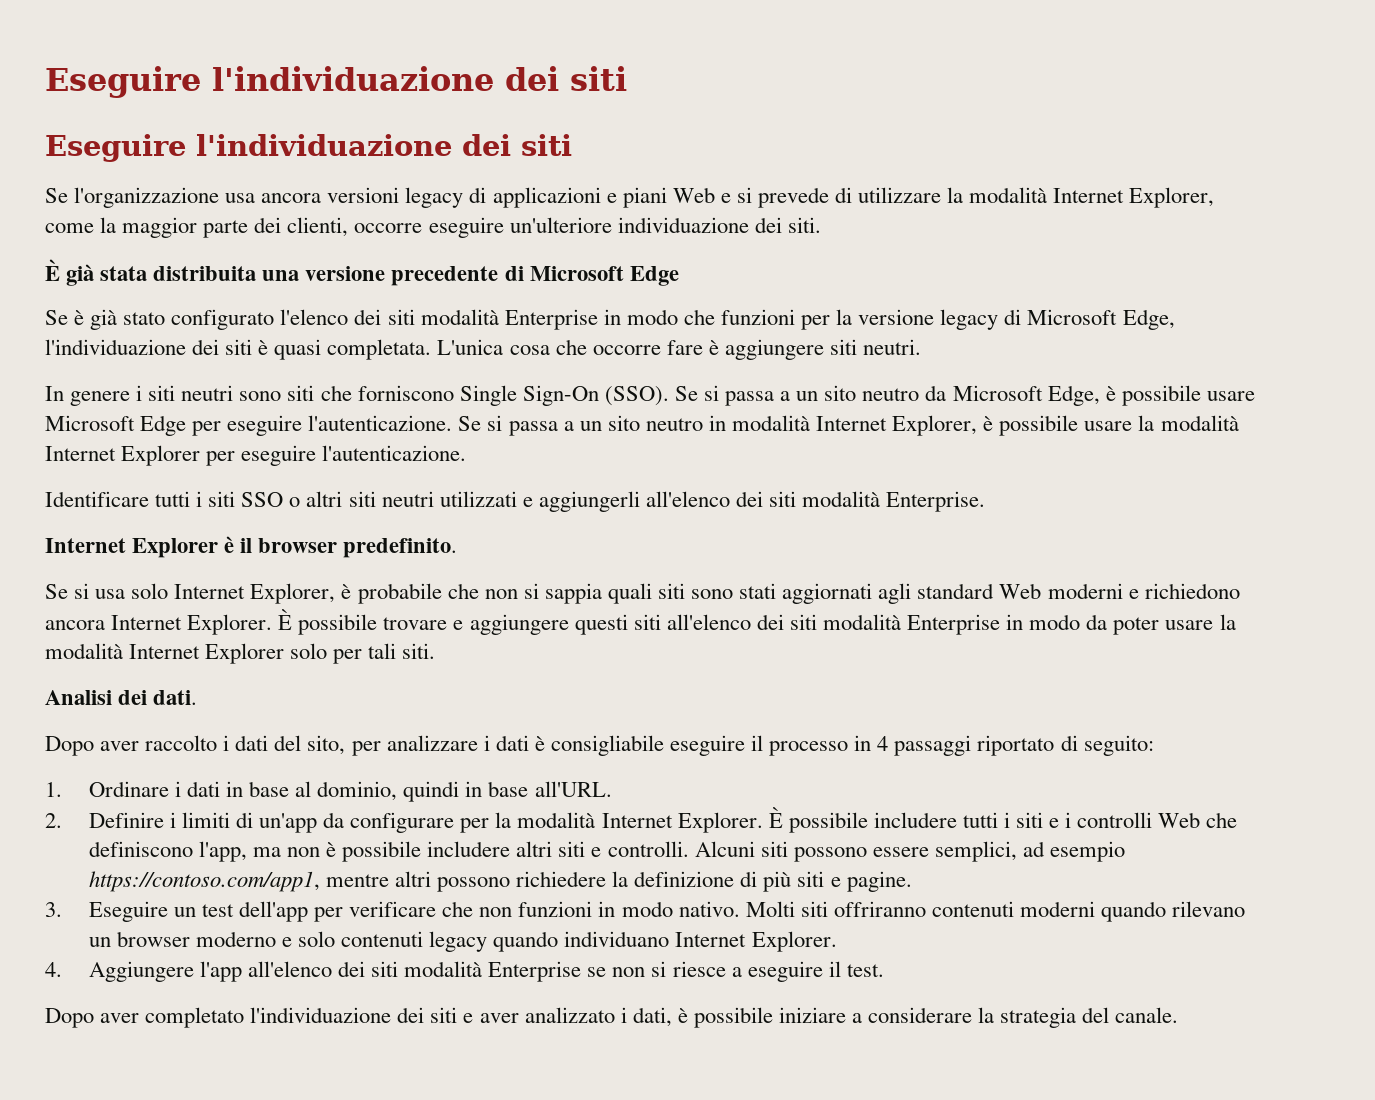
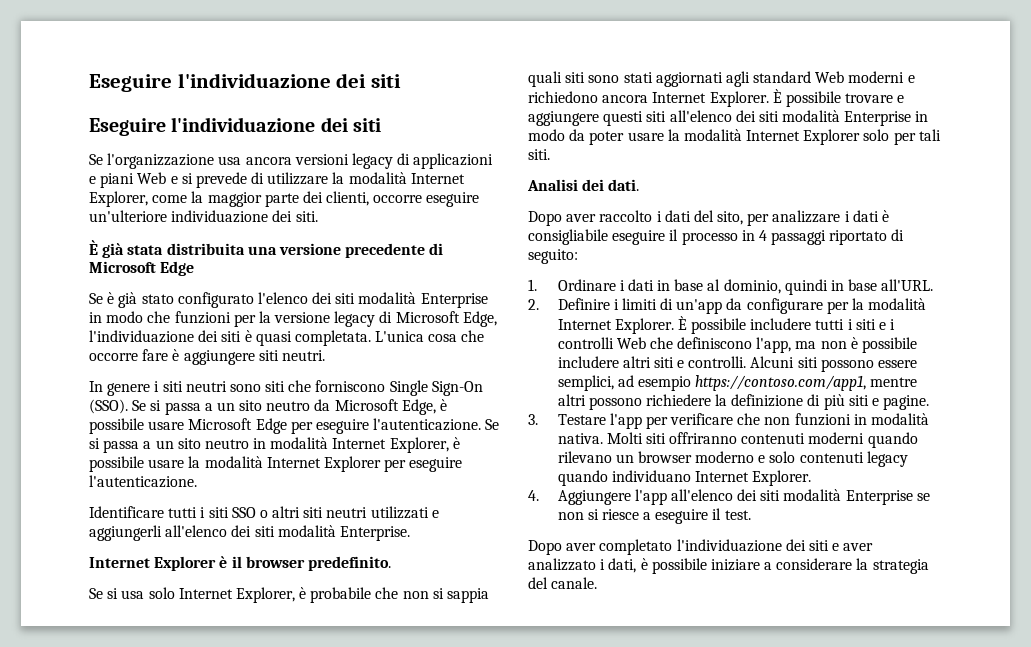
[88,901,308,922] Eseguire un test dell'app -> [557,413,642,429] Testare l'app
[621,901,740,917] modo nativo. -> [871,413,930,425] [557,433,603,444] modalità nativa.

